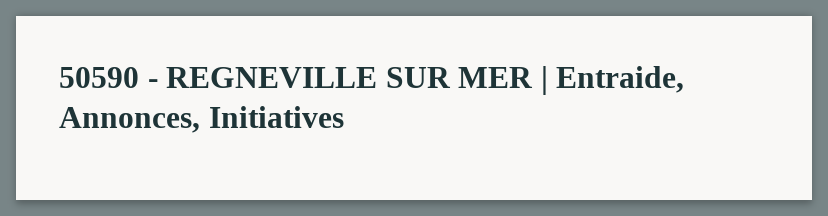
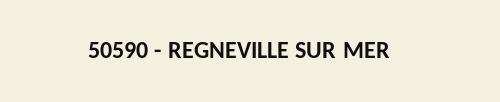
[540,66,685,95] [59,106,344,133] | Entraide, Annonces, Initiatives -> (390, 50) none

